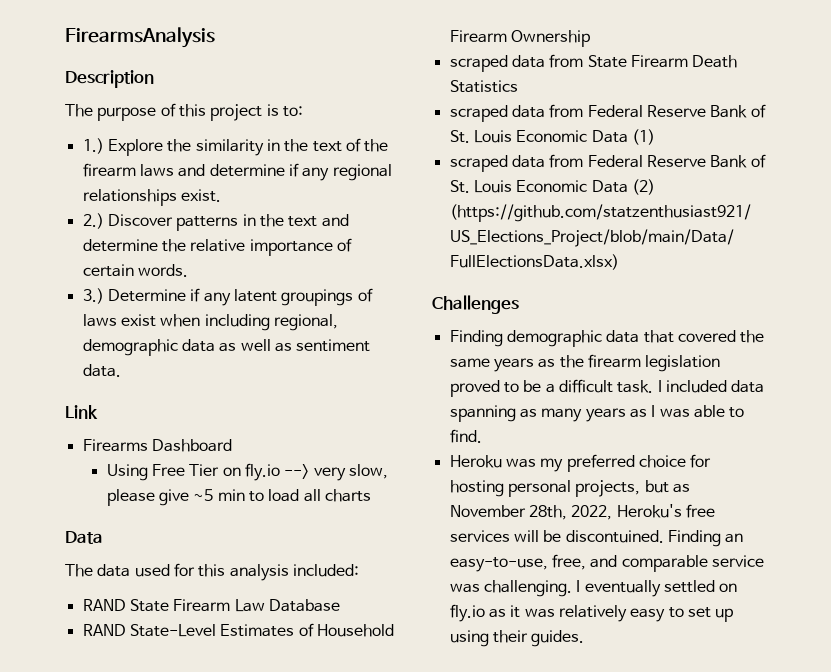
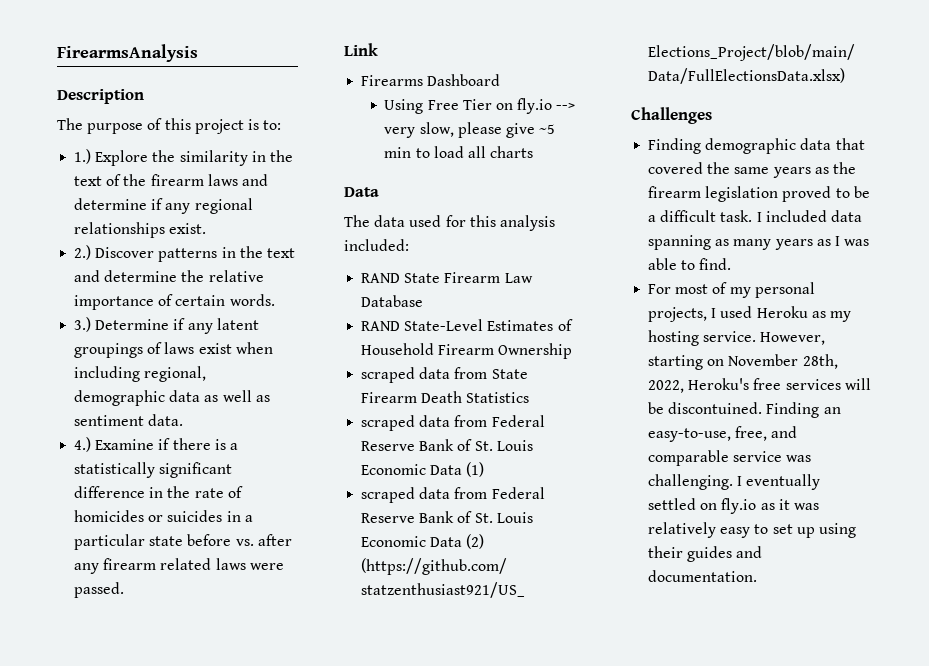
(121, 370) none -> [74,437,238,452] [74,462,233,478] [74,486,243,498] [74,510,253,522] [74,534,292,550] [74,558,284,574] [74,582,125,598] // 4.) Examine if there is a statistically significant difference in the rate of homicides or suicides in a particular state before vs. after any firearm related laws were passed.
[449,454,712,472] [449,480,690,497] Heroku was my preferred choice for hosting personal projects, but as -> [648,282,815,298] [648,306,851,322] [648,330,826,346] [648,355,725,370] For most of my personal projects, I used Heroku as my hosting service. However, starting on
[531,630,585,647] guides. -> [687,546,763,562] [648,570,758,582] guides and documentation.

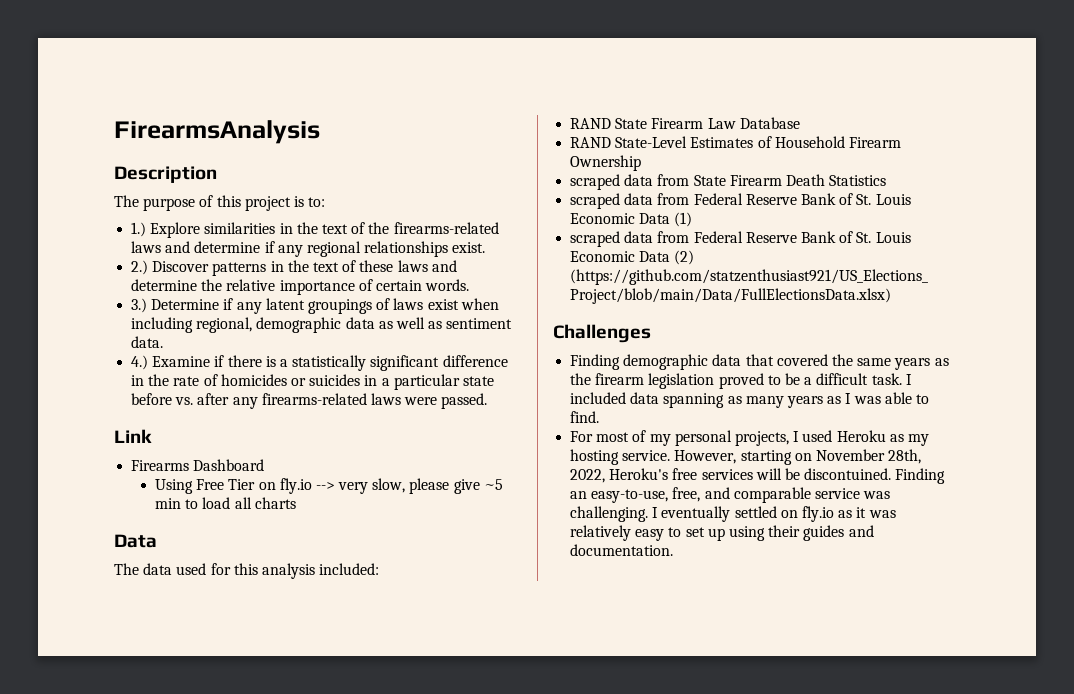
[152,150,248,166] the similarity -> [204,222,276,234] similarities
[150,174,204,186] firearm -> [393,222,499,234] firearms-related
(295, 253) none -> [342,260,428,272] of these laws
[103,558,212,570] firearm related -> [261,393,367,405] firearms-related

